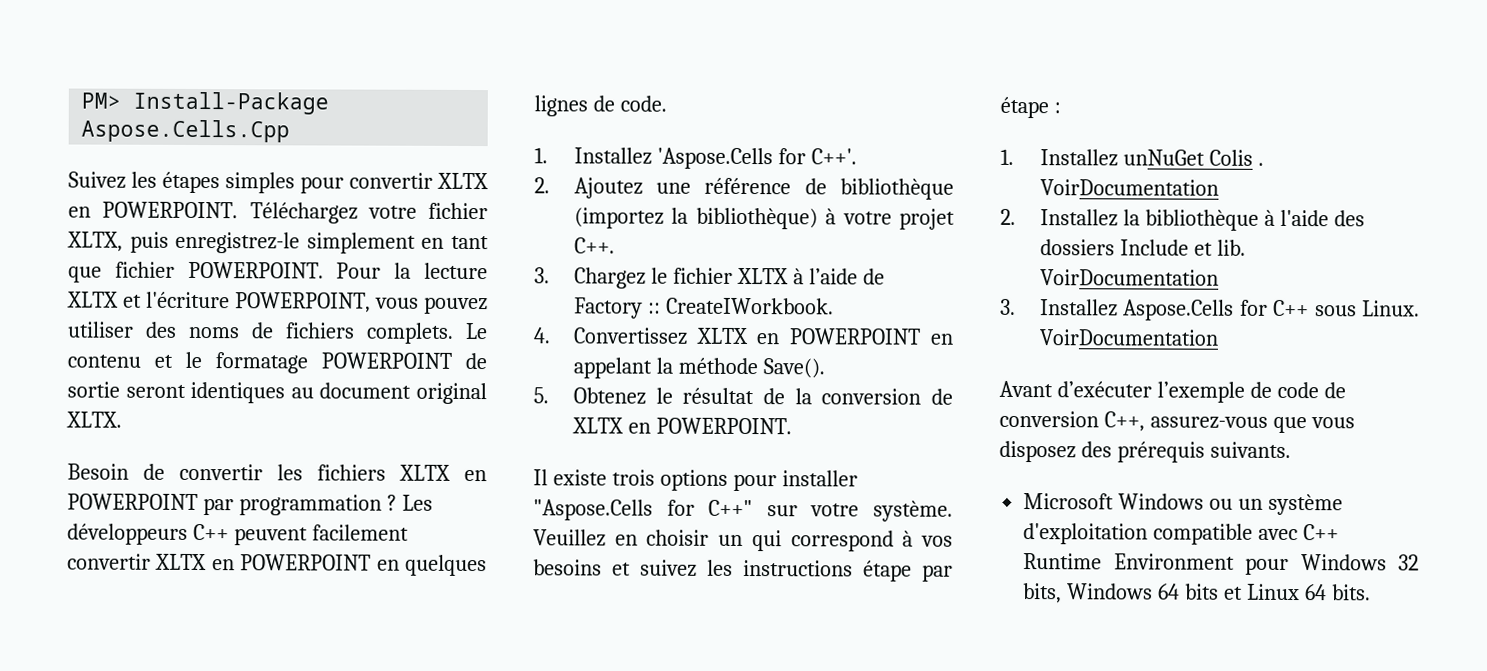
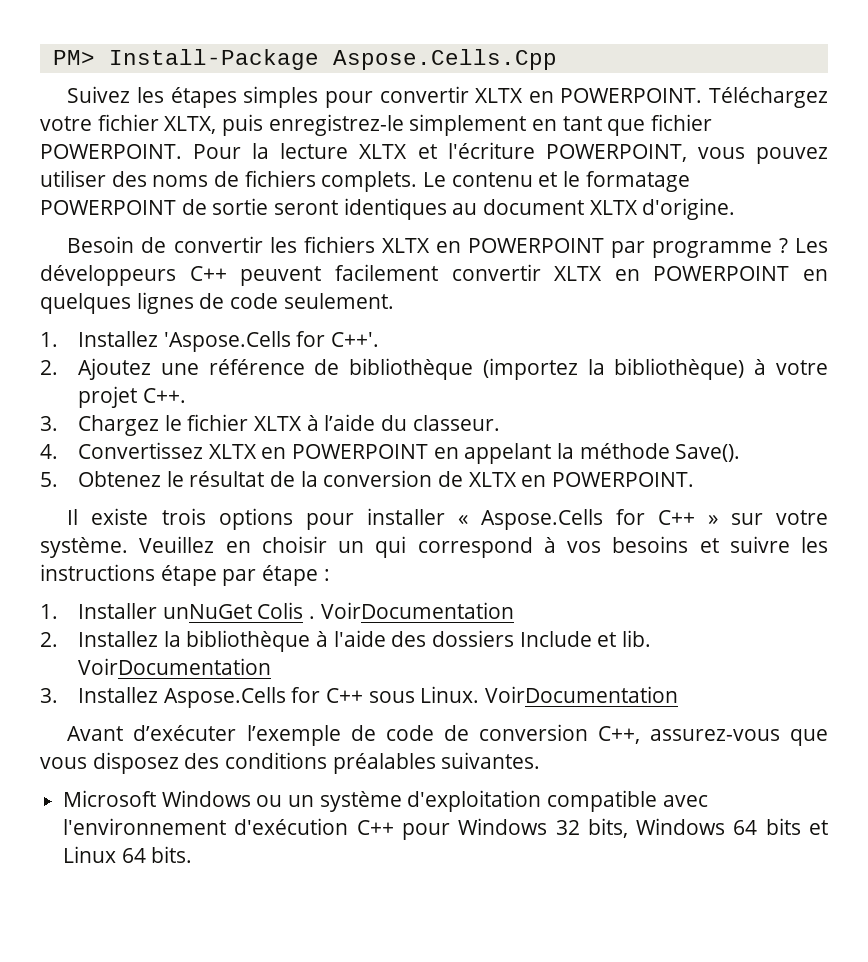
[416,382,487,405] [66,411,122,428] original XLTX. -> [589,198,736,220] XLTX d'origine.
[238,494,382,516] programmation -> [651,241,772,258] programme
[619,95,667,112] code. -> [230,293,394,309] code seulement.
[862,268,885,285] [573,297,834,319] de Factory :: CreateIWorkbook. -> [381,415,500,431] du classeur.
[533,499,754,521] "Aspose.Cells for C++" -> [457,509,718,530] « Aspose.Cells for C++ »
[640,559,697,577] suivez -> [729,536,790,553] suivre
[1039,149,1118,167] Installez -> [78,603,158,619] Installer
[1116,441,1291,463] prérequis suivants. -> [225,752,541,774] conditions préalables suivantes.
[1303,524,1340,541] [1023,553,1235,570] C++ Runtime Environment -> [63,818,394,835] l'environnement d'exécution C++

